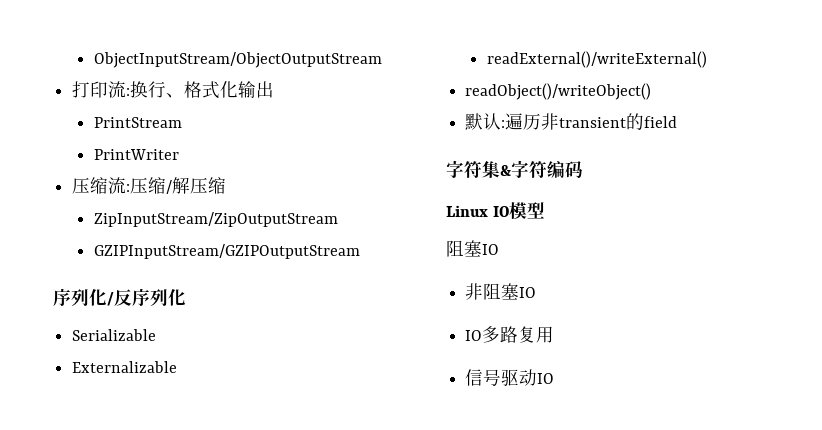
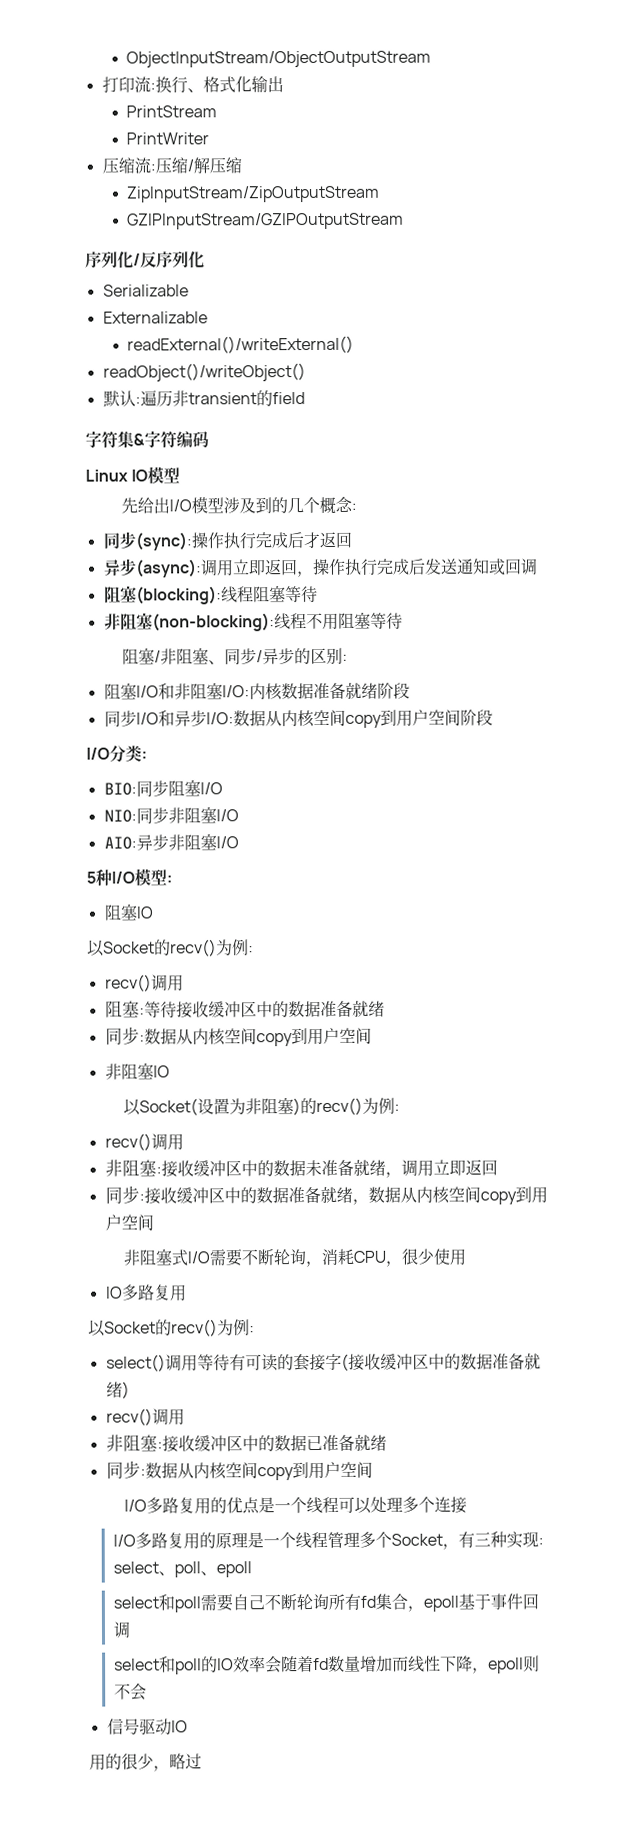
[446,240,499,257] [465,283,537,300] [465,326,555,343] 阻塞IO // 非阻塞IO // IO多路复用 -> [120,496,357,514] [102,531,352,551] [102,558,538,578] [103,585,318,605] [103,611,403,632] [121,647,348,665] [103,682,410,701] [103,709,493,728] [86,745,147,763] [103,779,223,797] [103,806,239,824] [103,833,239,851] [86,868,172,886] [103,903,153,921] [87,939,254,957] [104,974,184,992] [104,1000,385,1019] [104,1026,372,1047] [104,1062,170,1080] [122,1097,400,1116] [104,1133,184,1151] [104,1159,498,1178] [104,1185,548,1205] [104,1214,154,1231] [122,1248,466,1268] [105,1284,187,1302] [88,1319,255,1337] [105,1353,541,1372] [105,1381,130,1399] [105,1408,185,1426] [105,1434,387,1453] [105,1460,373,1481] [123,1496,467,1515] [112,1531,544,1550] [112,1561,252,1578] [112,1593,539,1613] [112,1621,131,1639] [113,1655,540,1675] [113,1683,147,1701] 先给出I/O模型涉及到的几个概念: // 同步(sync):操作执行完成后才返回 // 异步(async):调用立即返回，操作执行完成后发送通知或回调 // 阻塞(blocking):线程阻塞等待 // 非阻塞(non-blocking):线程不用阻塞等待 // 阻塞/非阻塞、同步/异步的区别: // 阻塞I/O和非阻塞I/O:内核数据准备就绪阶段 // 同步I/O和异步I/O:数据从内核空间copy到用户空间阶段 // I/O分类: // BIO:同步阻塞I/O // NIO:同步非阻塞I/O // AIO:异步非阻塞I/O // 5种I/O模型: // 阻塞IO // 以Socket的recv()为例: // recv()调用 // 阻塞:等待接收缓冲区中的数据准备就绪 // 同步:数据从内核空间copy到用户空间 // 非阻塞IO // 以Socket(设置为非阻塞)的recv()为例: // recv()调用 // 非阻塞:接收缓冲区中的数据未准备就绪，调用立即返回 // 同步:接收缓冲区中的数据准备就绪，数据从内核空间copy到用户空间 // 非阻塞式I/O需要不断轮询，消耗CPU，很少使用 // IO多路复用 // 以Socket的recv()为例: // select()调用等待有可读的套接字(接收缓冲区中的数据准备就绪) // recv()调用 // 非阻塞:接收缓冲区中的数据已准备就绪 // 同步:数据从内核空间copy到用户空间 // I/O多路复用的优点是一个线程可以处理多个连接 // I/O多路复用的原理是一个线程管理多个Socket，有三种实现: select、poll、epoll // select和poll需要自己不断轮询所有fd集合，epoll基于事件回调 // select和poll的IO效率会随着fd数量增加而线性下降，epoll则不会
(555, 378) none -> [89,1753,202,1772] // 用的很少，略过

